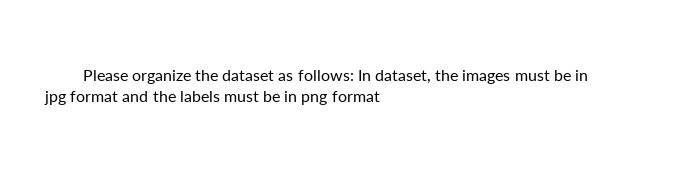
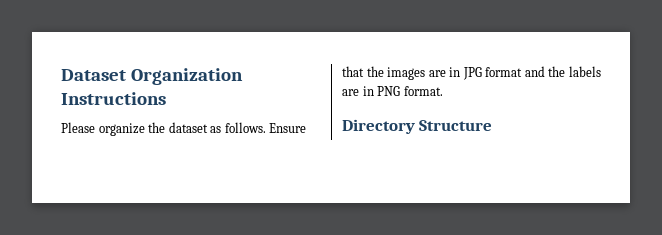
(82, 75) none -> [61,68,243,85] [61,92,166,105] Dataset Organization Instructions //
[297,70,588,84] [44,91,380,105] follows: In dataset, the images must be in jpg format and the labels must be in png format -> [224,122,307,133] [342,66,601,80] [342,86,443,96] [342,119,493,134] follows. Ensure that the images are in JPG format and the labels are in PNG format. // Directory Structure

